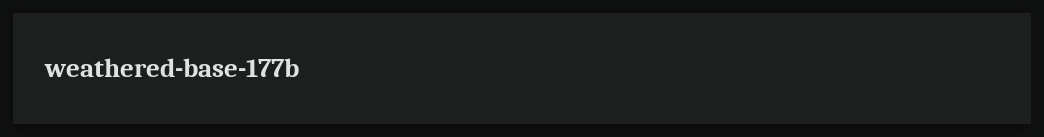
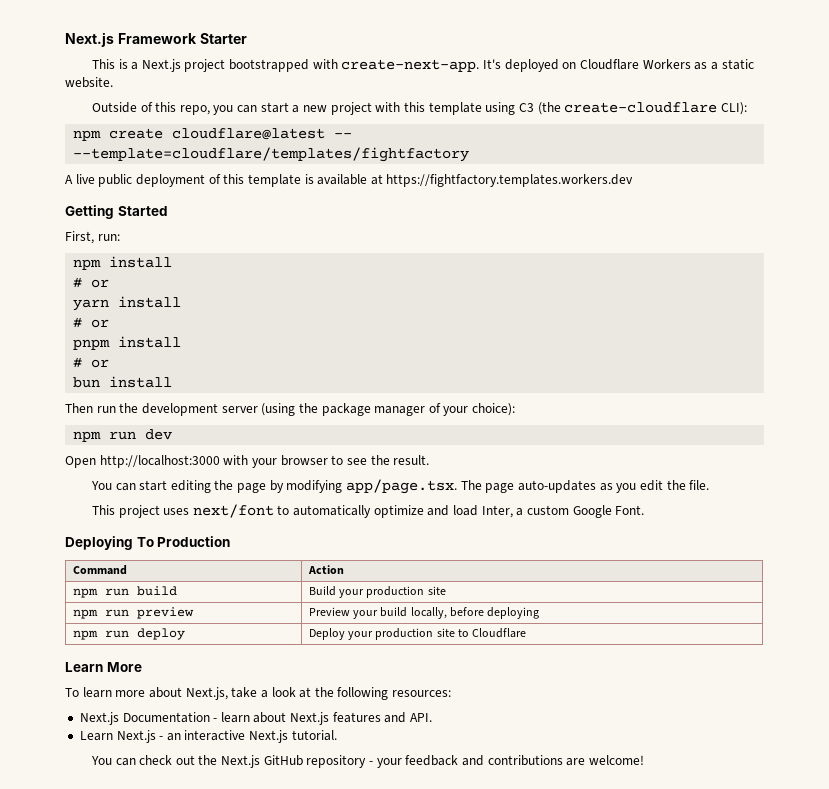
[44,58,299,77] weathered-base-177b -> [65,32,247,47] [91,59,754,72] [65,77,113,88] [91,102,747,115] [73,128,353,141] [73,147,470,162] [65,174,634,187] [65,205,168,219] [65,231,120,244] [73,256,173,270] [73,277,110,288] [73,296,182,311] [73,317,110,328] [73,336,182,350] [73,357,110,368] [73,376,173,388] [65,403,516,416] [73,429,173,442] [65,455,430,468] [90,479,710,494] [91,504,645,518] [65,536,231,550] [72,565,127,575] [307,565,344,574] [72,586,177,598] [308,586,446,598] [72,607,194,619] [308,607,540,619] [72,628,185,640] [308,628,527,640] [65,662,142,672] [65,687,452,700] [79,712,433,725] [79,730,337,743] [90,755,644,768] Next.js Framework Starter // This is a Next.js project bootstrapped with create-next-app. It's deployed on Cloudflare Workers as a static website. // Outside of this repo, you can start a new project with this template using C3 (the create-cloudflare CLI): // npm create cloudflare@latest -- --template=cloudflare/templates/fightfactory // A live public deployment of this template is available at https://fightfactory.templates.workers.dev // Getting Started // First, run: // npm install // # or // yarn install // # or // pnpm install // # or // bun install // Then run the development server (using the package manager of your choice): // npm run dev // Open http://localhost:3000 with your browser to see the result. // You can start editing the page by modifying app/page.tsx. The page auto-updates as you edit the file. // This project uses next/font to automatically optimize and load Inter, a custom Google Font. // Deploying To Production // Command | Action // npm run build | Build your production site // npm run preview | Preview your build locally, before deploying // npm run deploy | Deploy your production site to Cloudflare // Learn More // To learn more about Next.js, take a look at the following resources: // Next.js Documentation - learn about Next.js features and API. // Learn Next.js - an interactive Next.js tutorial. // You can check out the Next.js GitHub repository - your feedback and contributions are welcome!

